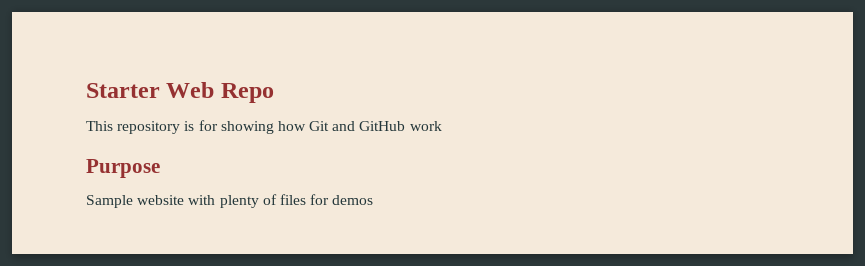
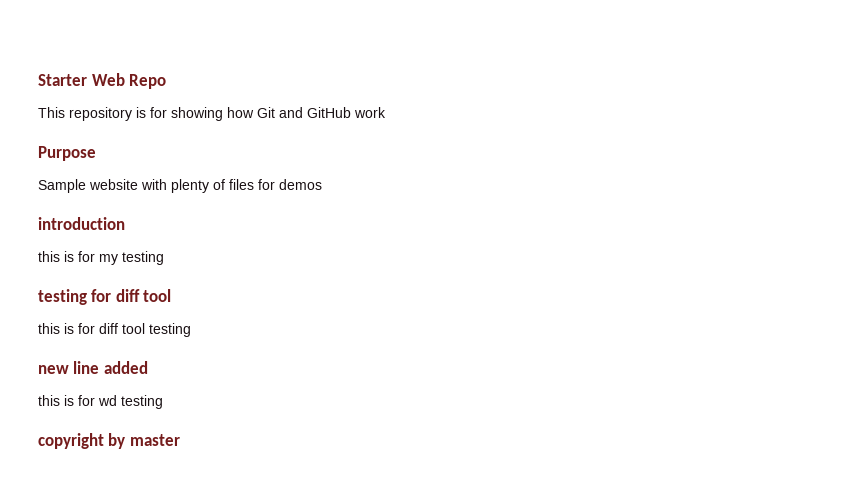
(374, 200) none -> [38,217,125,230] [38,251,164,265] [38,289,172,305] [38,323,191,337] [38,361,148,374] [38,395,163,409] [38,433,180,449] // introduction // this is for my testing // testing for diff tool // this is for diff tool testing // new line added // this is for wd testing // copyright by master

